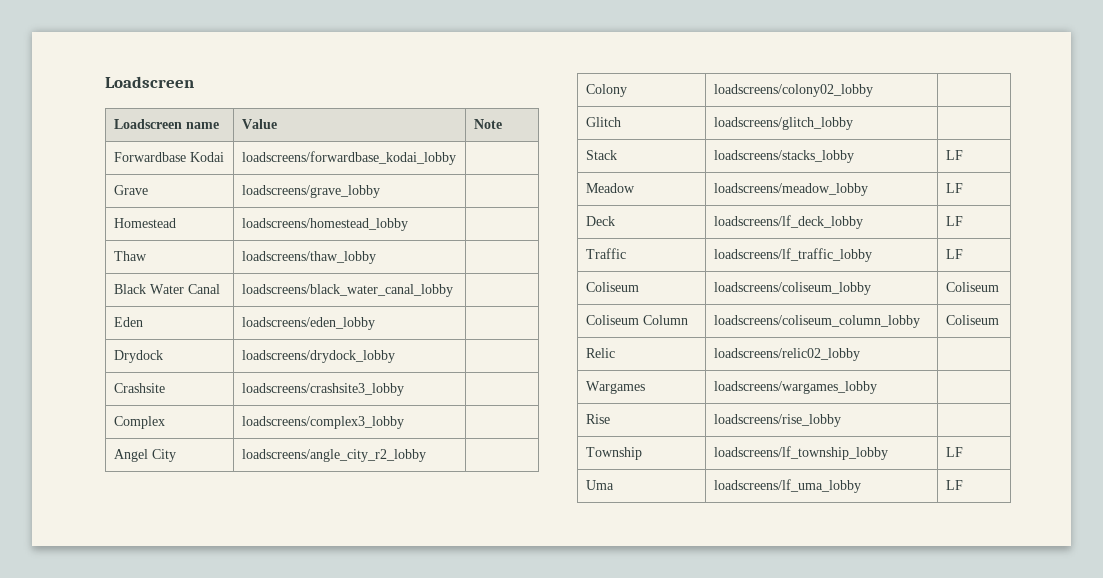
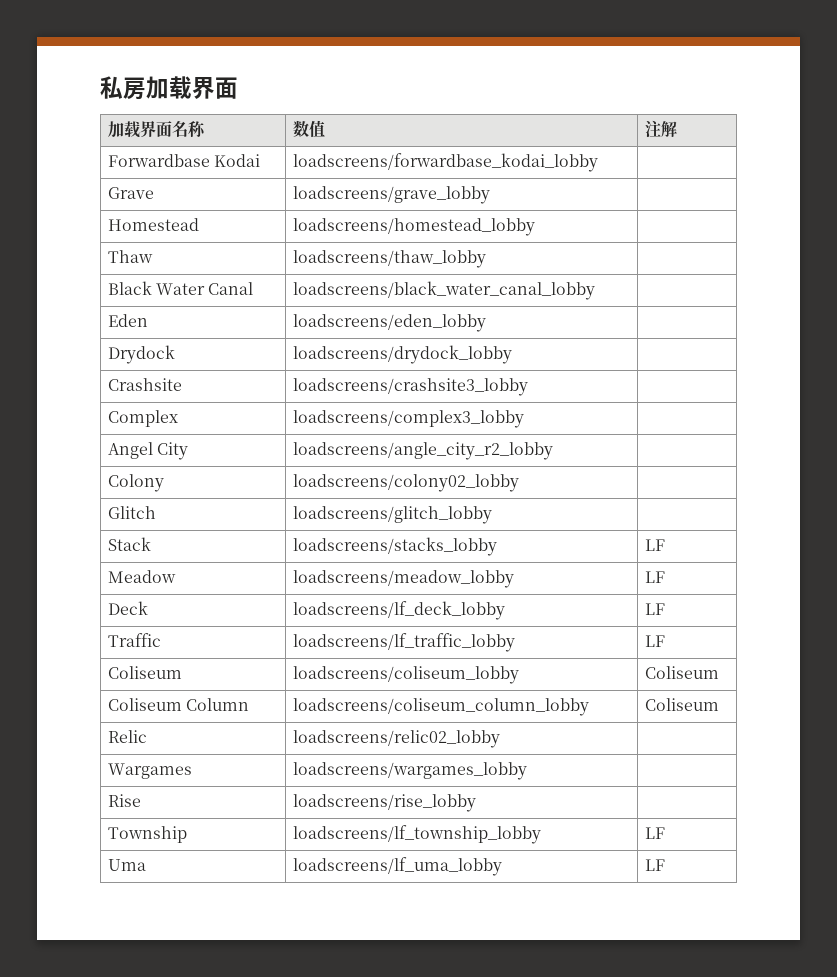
[105,76,194,88] [114,119,220,129] [242,119,278,129] [474,119,503,129] Loadscreen // Loadscreen name | Value | Note -> [100,76,238,100] [107,120,206,138] [292,120,325,138] [644,120,677,138] 私房加载界面 // 加载界面名称 | 数值 | 注解

